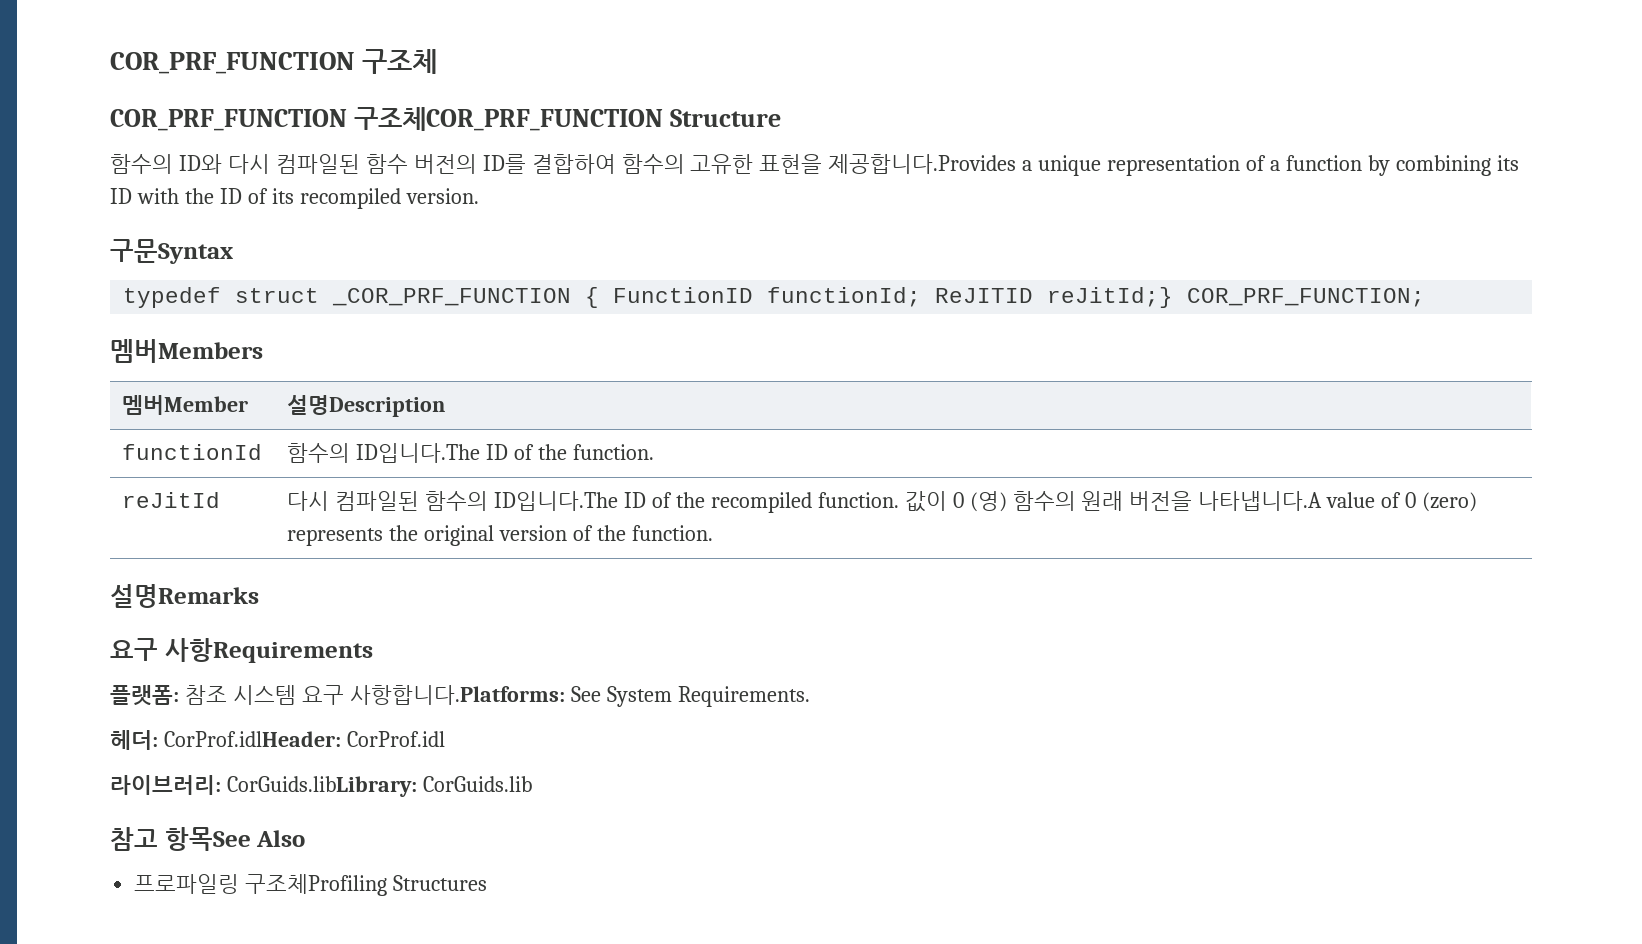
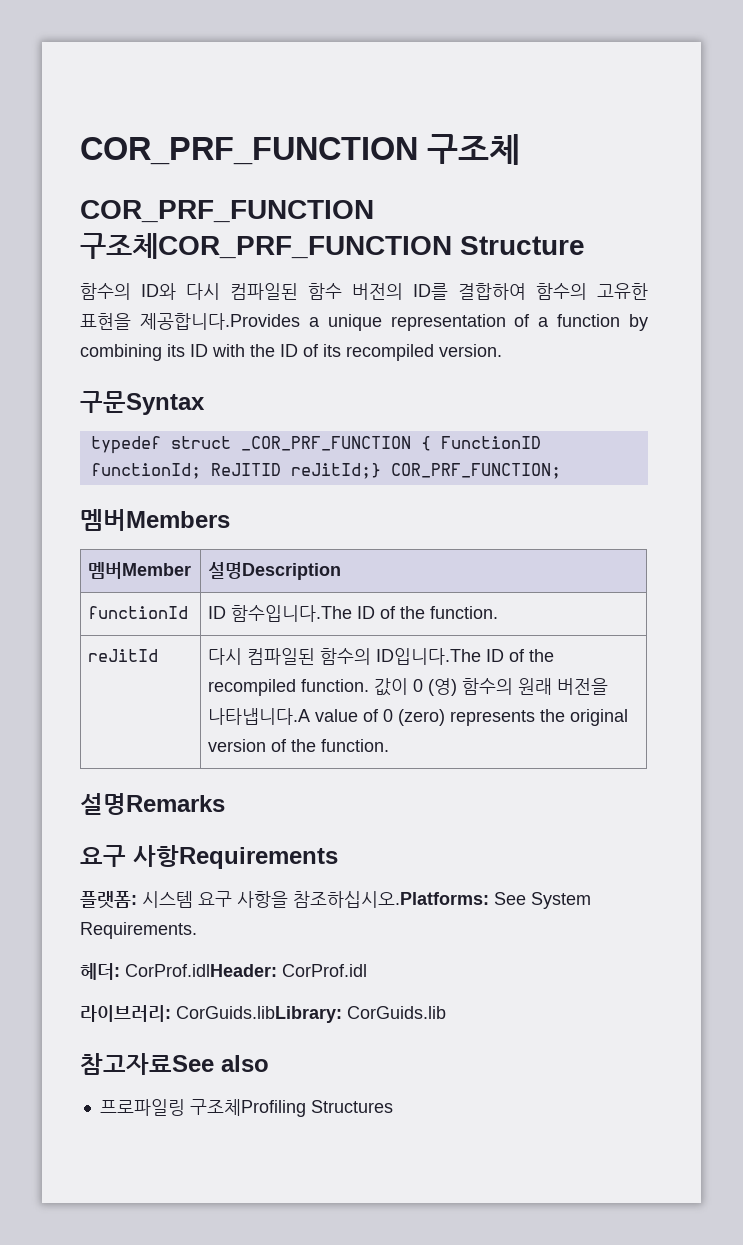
[287,443,481,463] 함수의 ID입니다.The -> [208,605,353,622] ID 함수입니다.The
[184,685,227,705] 참조 -> (137, 900) none
[349,685,565,705] 사항합니다.Platforms: -> [237,891,489,908] 사항을 참조하십시오.Platforms:
[110,827,306,851] 참고 항목See Also -> [80,1053,269,1075] 참고자료See also

